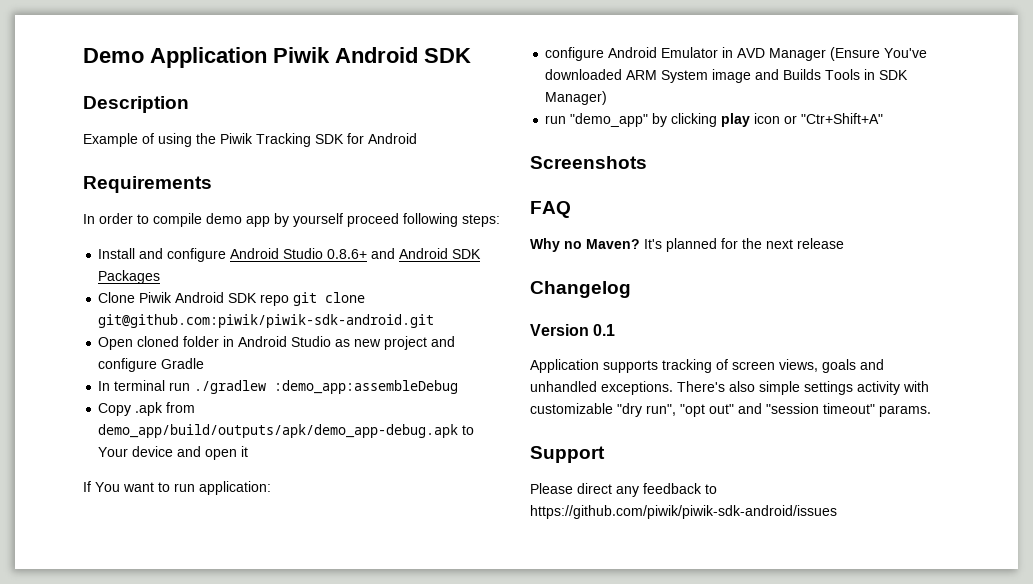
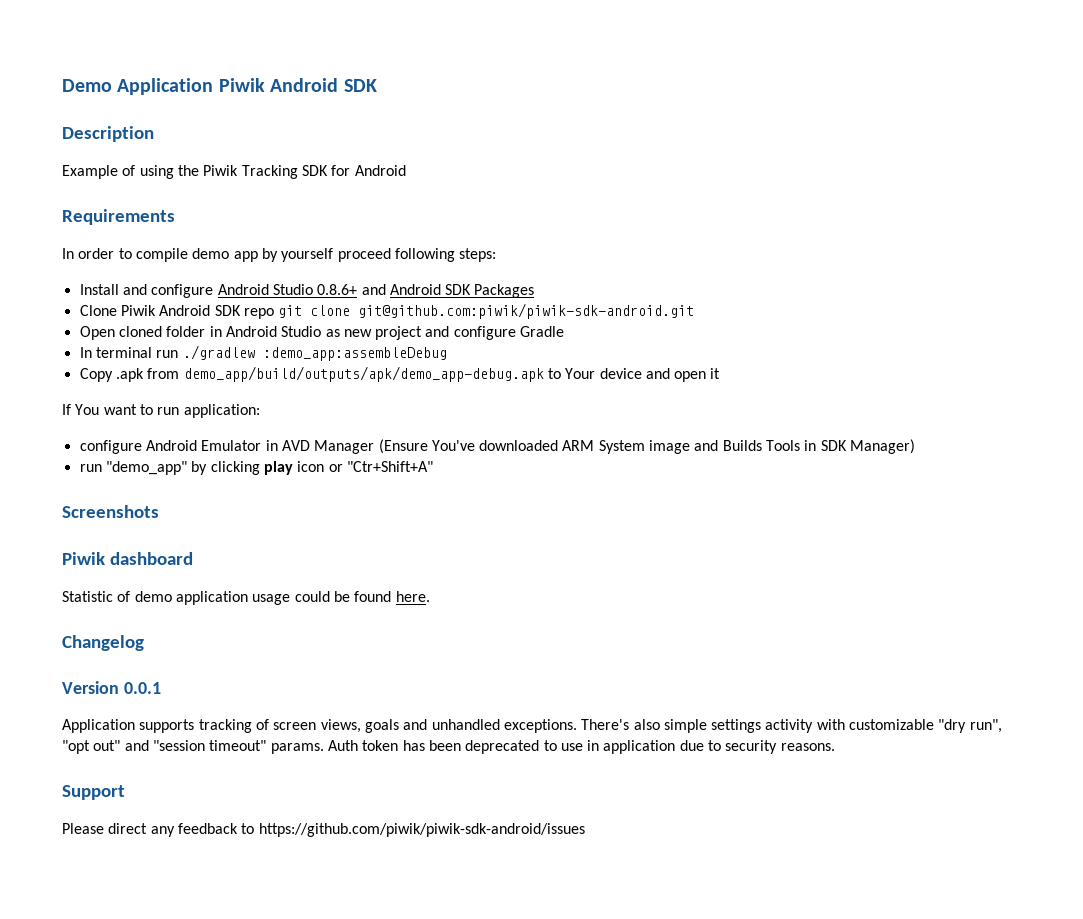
[530,201,571,218] [530,238,844,252] FAQ // Why no Maven? It's planned for the next release -> [62,552,193,565] [62,591,430,605] Piwik dashboard // Statistic of demo application usage could be found here.
[593,324,616,336] 0.1 -> [123,682,161,694] 0.0.1
(931, 411) none -> [327,740,835,754] Auth token has been deprecated to use in application due to security reasons.

